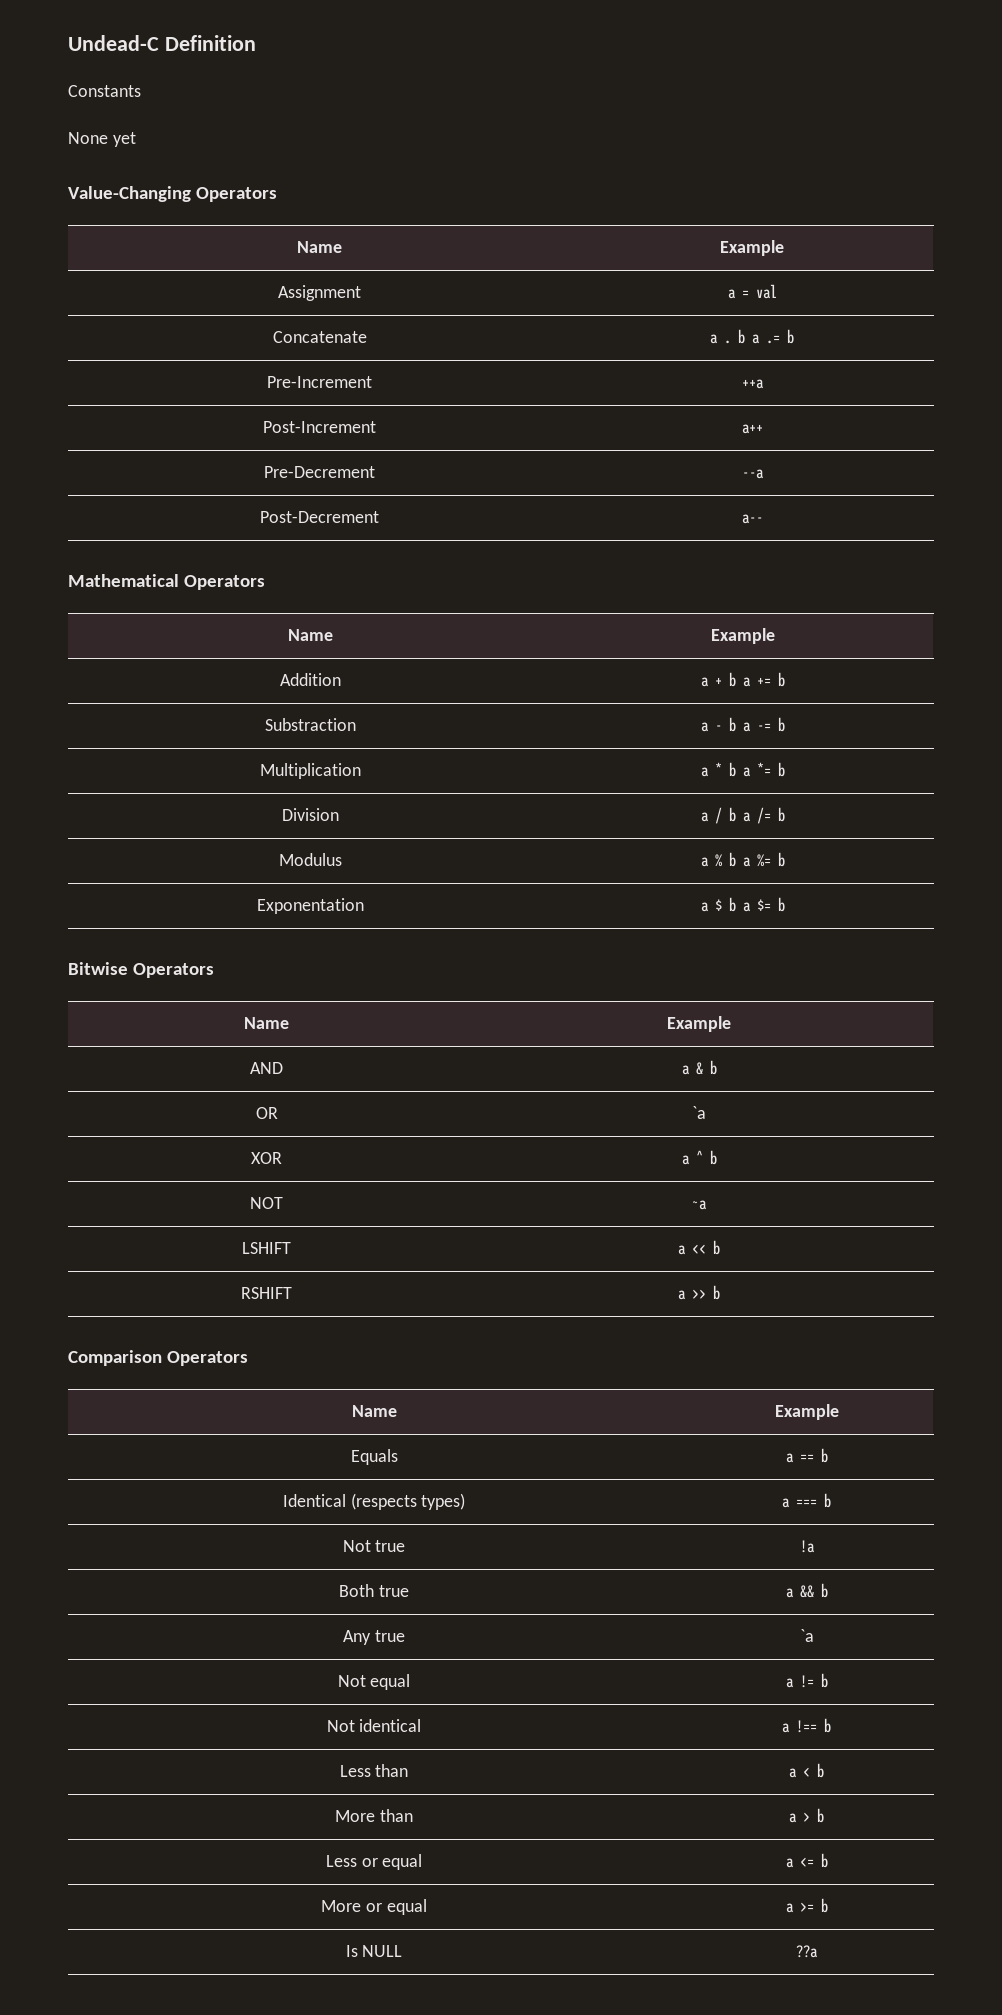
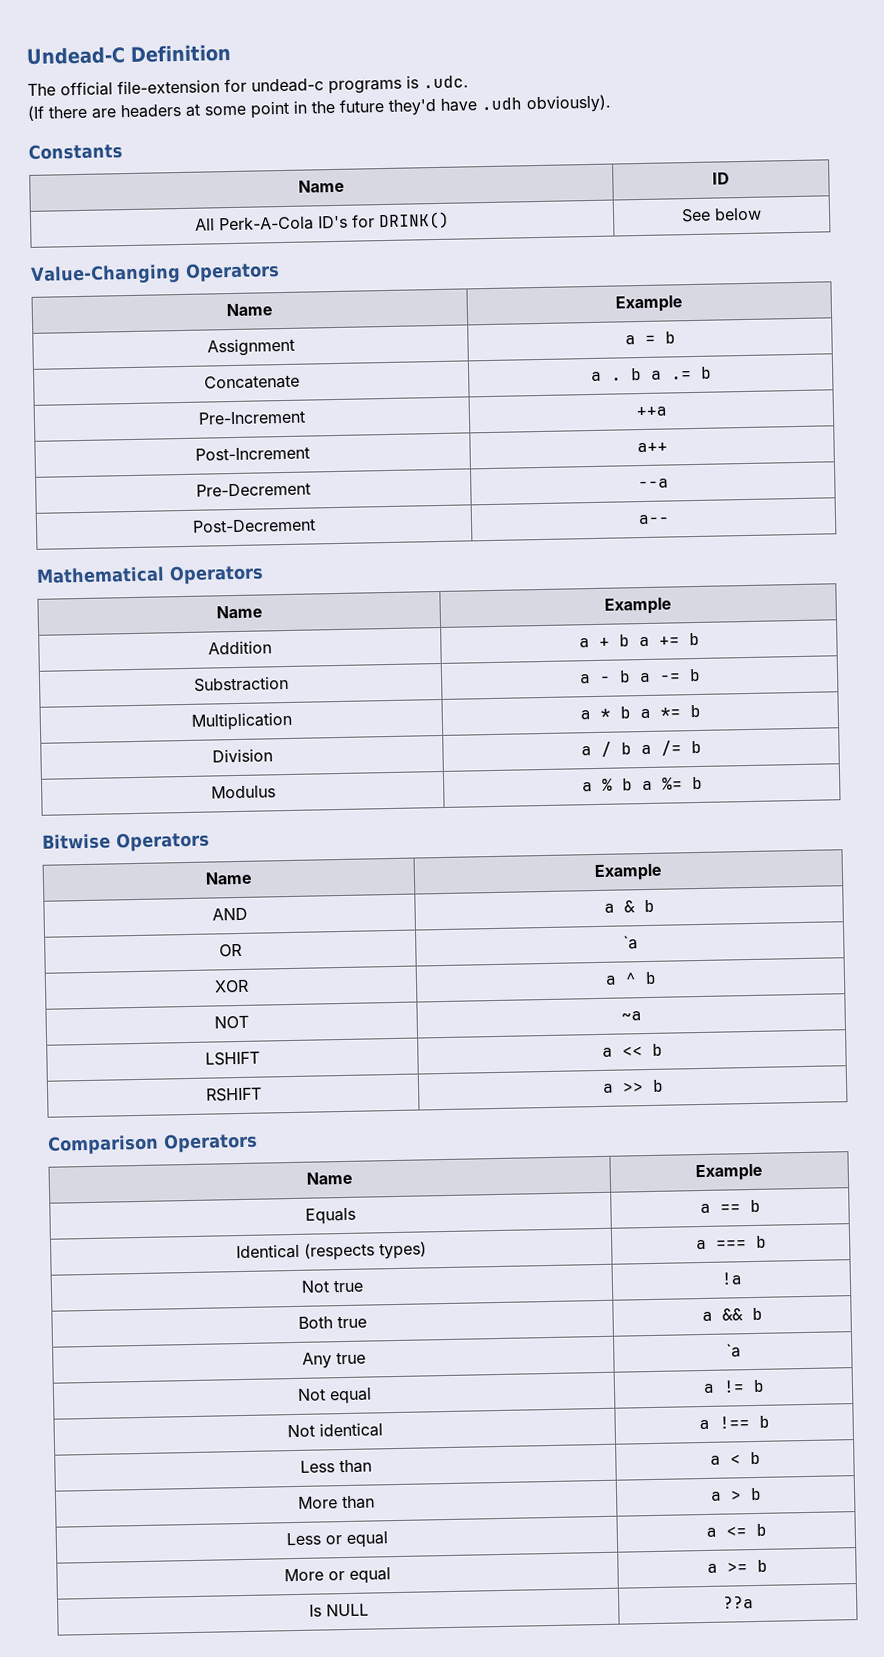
[68,85,141,97] [68,132,136,147] Constants // None yet -> [27,75,469,97] [27,94,612,121] [28,143,123,160] [298,179,345,193] [712,172,730,185] [195,211,450,232] [681,207,762,223] The official file-extension for undead-c programs is .udc. // (If there are headers at some point in the future they'd have .udh obviously). // Constants // Name | ID // All Perk-A-Cola ID's for DRINK() | See below
[755,284,777,299] val -> [664,331,676,344] b
[256,898,364,914] [700,897,785,912] // Exponentation | a $ b a $= b -> (703, 783) none

